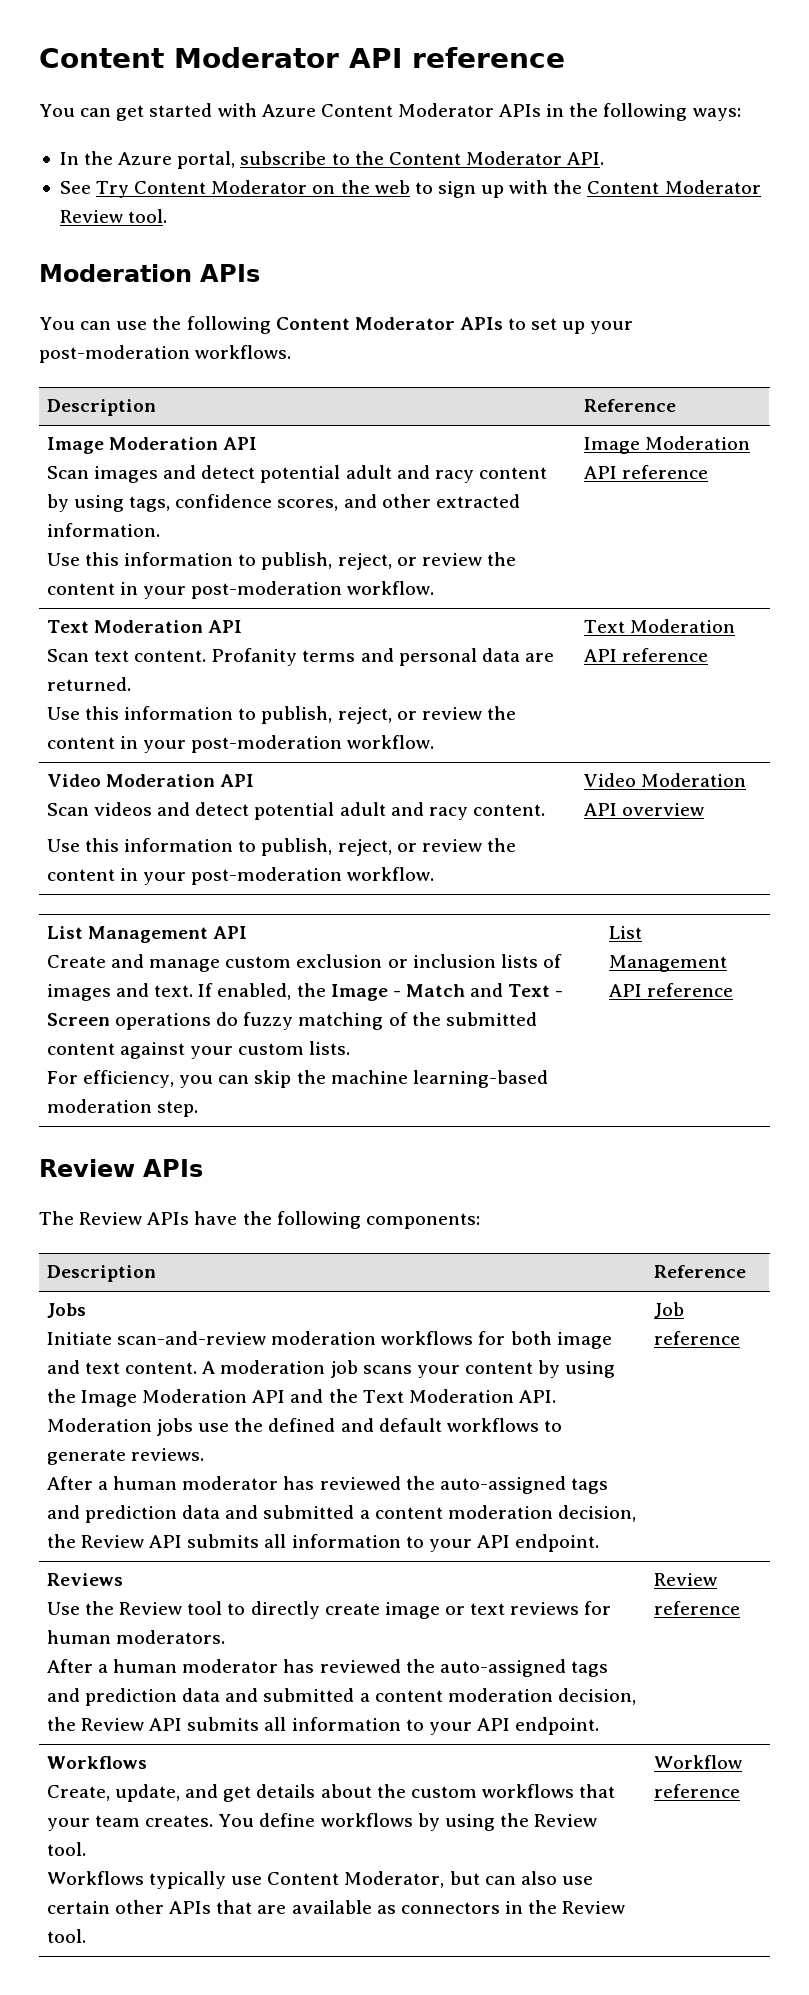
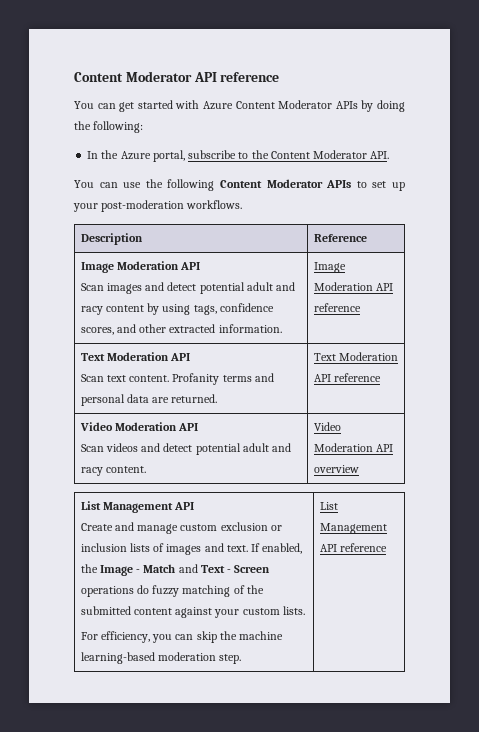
[546,103,741,121] in the following ways: -> [361,100,405,112] [74,121,144,133] by doing the following:
[59,180,761,198] [59,209,168,223] [39,264,260,282] // See Try Content Moderator on the web to sign up with the Content Moderator Review tool. // Moderation APIs -> (390, 155) none
[46,552,516,570] [46,581,435,599] // Use this information to publish, reject, or review the content in your post-moderation workflow. -> (282, 328) none
[46,706,516,724] [46,735,435,753] // Use this information to publish, reject, or review the content in your post-moderation workflow. -> (218, 398) none
[46,838,516,856] [46,867,435,885] // Use this information to publish, reject, or review the content in your post-moderation workflow. -> (146, 469) none
[39,1159,203,1177] [39,1211,480,1229] [46,1265,156,1282] [653,1265,746,1278] [46,1303,86,1318] [46,1331,612,1349] [46,1360,616,1378] [46,1389,556,1407] [46,1418,562,1436] [46,1448,205,1465] [46,1476,608,1494] [46,1505,636,1523] [46,1534,600,1552] [653,1302,684,1318] [653,1331,740,1345] [46,1573,123,1586] [46,1601,612,1619] [46,1630,226,1644] [46,1659,608,1677] [46,1688,636,1706] [46,1717,600,1735] [653,1573,717,1586] [653,1601,740,1615] [46,1756,147,1769] [46,1784,616,1802] [46,1813,598,1831] [46,1842,86,1856] [46,1871,593,1889] [46,1900,626,1914] [46,1929,86,1943] [653,1755,742,1769] [653,1784,740,1798] // Review APIs // The Review APIs have the following components: // Description | Reference // Jobs // Initiate scan-and-review moderation workflows for both image and text content. A moderation job scans your content by using the Image Moderation API and the Text Moderation API. Moderation jobs use the defined and default workflows to generate reviews. // After a human moderator has reviewed the auto-assigned tags and prediction data and submitted a content moderation decision, the Review API submits all information to your API endpoint. | Job reference // Reviews // Use the Review tool to directly create image or text reviews for human moderators. // After a human moderator has reviewed the auto-assigned tags and prediction data and submitted a content moderation decision, the Review API submits all information to your API endpoint. | Review reference // Workflows // Create, update, and get details about the custom workflows that your team creates. You define workflows by using the Review tool. // Workflows typically use Content Moderator, but can also use certain other APIs that are available as connectors in the Review tool. | Workflow reference -> (387, 547) none

